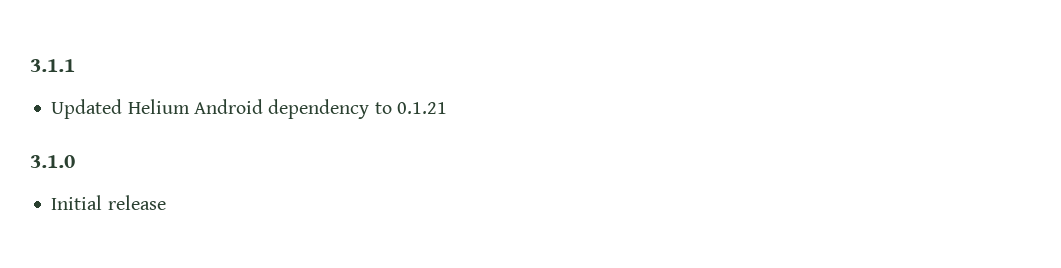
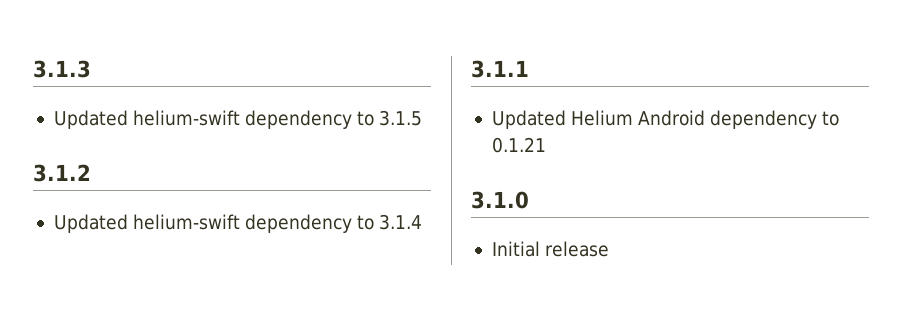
(30, 65) none -> [33,60,91,78] [53,110,423,129] [33,164,91,182] [53,214,423,233] 3.1.3 // Updated helium-swift dependency to 3.1.5 // 3.1.2 // Updated helium-swift dependency to 3.1.4 //

